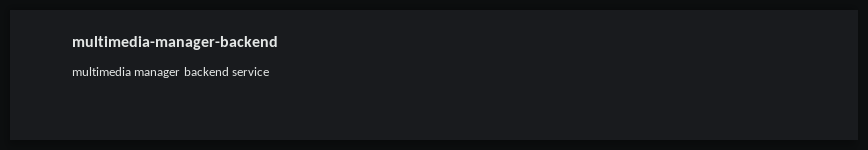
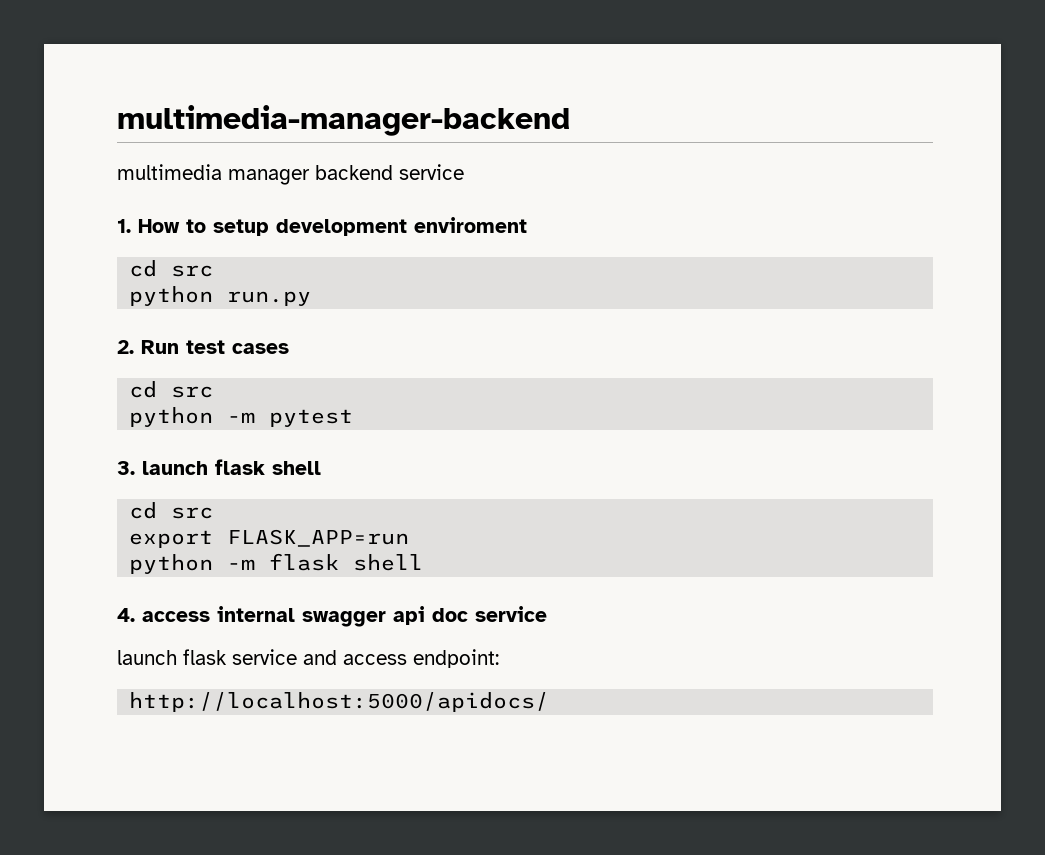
(270, 71) none -> [117,217,527,236] [129,260,214,277] [129,286,312,306] [117,340,289,354] [129,381,214,398] [129,407,354,427] [117,459,321,475] [129,502,214,519] [129,529,410,548] [129,553,424,574] [117,606,547,627] [117,649,499,668] [129,692,550,712] // 1. How to setup development enviroment // cd src // python run.py // 2. Run test cases // cd src // python -m pytest // 3. launch flask shell // cd src // export FLASK_APP=run // python -m flask shell // 4. access internal swagger api doc service // launch flask service and access endpoint: // http://localhost:5000/apidocs/

